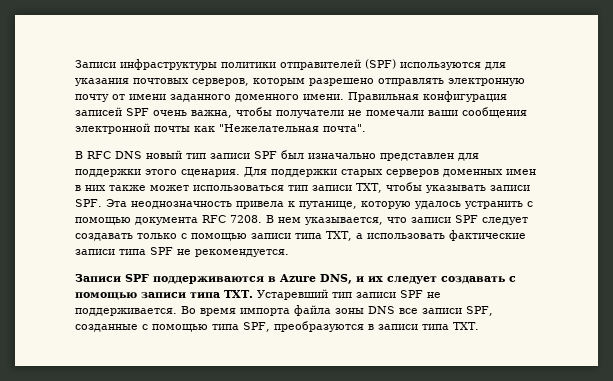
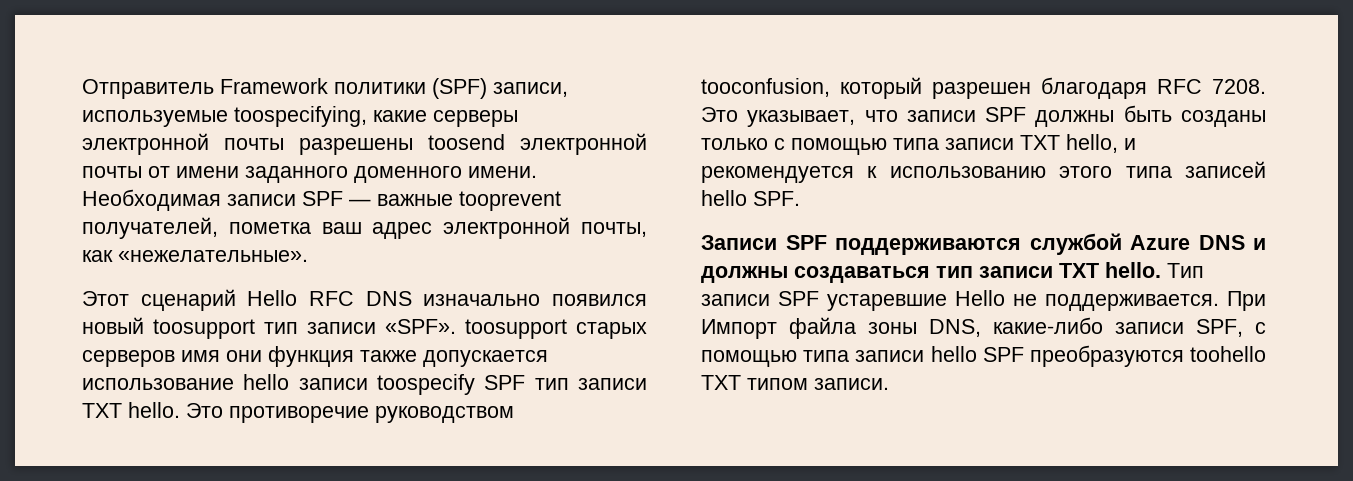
[75,59,506,70] [75,78,525,86] [75,94,109,102] Записи инфраструктуры политики отправителей (SPF) используются для указания почтовых серверов, которым разрешено отправлять электронную почту -> [82,78,568,99] [82,106,518,127] [82,133,647,155] [82,166,142,178] Отправитель Framework политики (SPF) записи, используемые toospecifying, какие серверы электронной почты разрешены toosend электронной почты
[348,91,507,102] [75,107,527,118] [75,123,366,134] [75,150,479,161] [75,167,536,177] [75,182,530,193] [75,199,533,209] [75,215,528,225] [75,230,526,241] [75,247,289,257] [75,274,516,284] [75,289,441,300] [75,305,418,316] Правильная конфигурация записей SPF очень важна, чтобы получатели не помечали ваши сообщения электронной почты как "Нежелательная почта". // В RFC DNS новый тип записи SPF был изначально представлен для поддержки этого сценария. Для поддержки старых серверов доменных имен в них также может использоваться тип записи TXT, чтобы указывать записи SPF. Эта неоднозначность привела к путанице, которую удалось устранить с помощью документа RFC 7208. В нем указывается, что записи SPF следует создавать только с помощью записи типа TXT, а использовать фактические записи типа SPF не рекомендуется. // Записи SPF поддерживаются в Azure DNS, и их следует создавать с помощью записи типа TXT. Устаревший тип записи SPF не поддерживается. Во время импорта файла зоны DNS все -> [82,189,561,211] [82,217,647,239] [82,250,308,262] [82,289,647,311] [82,317,647,339] [82,346,548,367] [82,374,647,395] [82,402,514,423] [701,77,1266,99] [701,105,1266,127] [701,134,1136,155] [701,161,1266,183] [701,190,800,206] [701,233,1266,255] [701,262,1204,283] [701,290,1266,311] [701,317,1103,339] Необходимая записи SPF — важные tooprevent получателей, пометка ваш адрес электронной почты, как «нежелательные». // Этот сценарий Hello RFC DNS изначально появился новый toosupport тип записи «SPF». toosupport старых серверов имя они функция также допускается использование hello записи toospecify SPF тип записи TXT hello. Это противоречие руководством tooconfusion, который разрешен благодаря RFC 7208. Это указывает, что записи SPF должны быть созданы только с помощью типа записи TXT hello, и рекомендуется к использованию этого типа записей hello SPF. // Записи SPF поддерживаются службой Azure DNS и должны создаваться тип записи TXT hello. Тип записи SPF устаревшие Hello не поддерживается. При Импорт файла зоны DNS, какие-либо
[75,321,479,332] созданные с помощью типа SPF, преобразуются в записи типа TXT. -> [1255,322,1266,334] [701,345,1266,367] [701,375,889,390] с помощью типа записи hello SPF преобразуются toohello TXT типом записи.

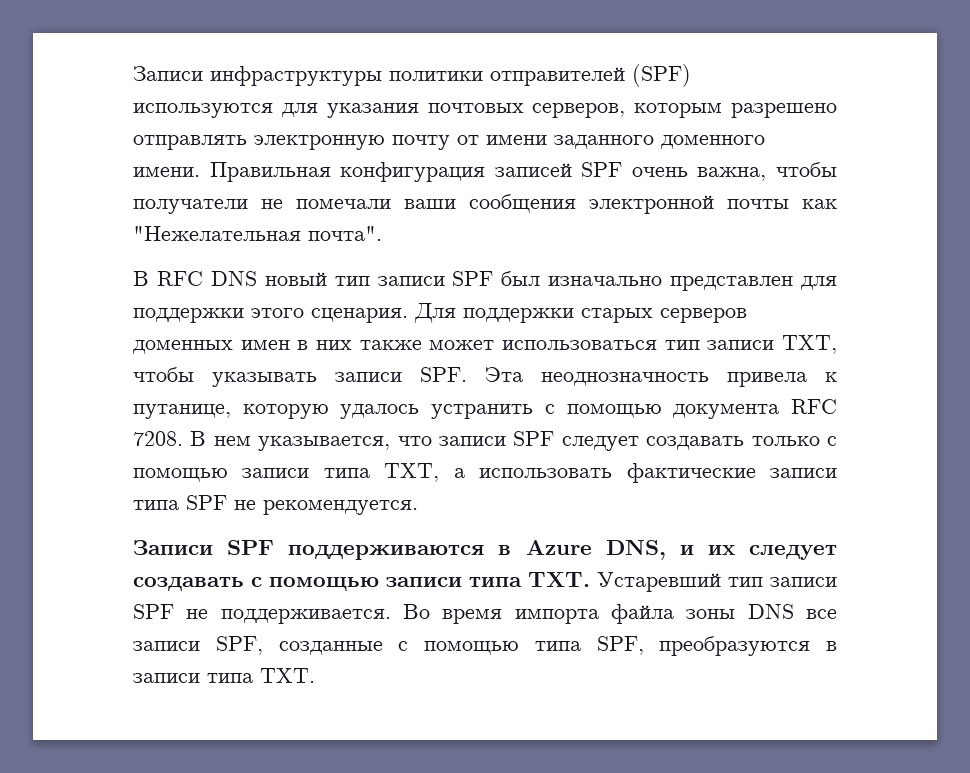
[82,78,568,99] [82,106,518,127] [82,133,647,155] [82,166,142,178] Отправитель Framework политики (SPF) записи, используемые toospecifying, какие серверы электронной почты разрешены toosend электронной почты -> [133,64,691,87] [133,103,837,118] [133,135,450,150] Записи инфраструктуры политики отправителей (SPF) используются для указания почтовых серверов, которым разрешено отправлять электронную почту
[82,189,561,211] [82,217,647,239] [82,250,308,262] [82,289,647,311] [82,317,647,339] [82,346,548,367] [82,374,647,395] [82,402,514,423] [701,77,1266,99] [701,105,1266,127] [701,134,1136,155] [701,161,1266,183] [701,190,800,206] [701,233,1266,255] [701,262,1204,283] [701,290,1266,311] [701,317,1103,339] Необходимая записи SPF — важные tooprevent получателей, пометка ваш адрес электронной почты, как «нежелательные». // Этот сценарий Hello RFC DNS изначально появился новый toosupport тип записи «SPF». toosupport старых серверов имя они функция также допускается использование hello записи toospecify SPF тип записи TXT hello. Это противоречие руководством tooconfusion, который разрешен благодаря RFC 7208. Это указывает, что записи SPF должны быть созданы только с помощью типа записи TXT hello, и рекомендуется к использованию этого типа записей hello SPF. // Записи SPF поддерживаются службой Azure DNS и должны создаваться тип записи TXT hello. Тип записи SPF устаревшие Hello не поддерживается. При Импорт файла зоны DNS, какие-либо -> [209,162,837,182] [133,194,837,214] [133,226,382,241] [133,271,837,291] [133,303,747,323] [133,335,837,354] [133,367,837,387] [133,399,837,419] [133,431,837,451] [133,463,838,483] [133,495,418,515] [133,540,837,560] [133,572,837,592] [133,604,837,624] Правильная конфигурация записей SPF очень важна, чтобы получатели не помечали ваши сообщения электронной почты как "Нежелательная почта". // В RFC DNS новый тип записи SPF был изначально представлен для поддержки этого сценария. Для поддержки старых серверов доменных имен в них также может использоваться тип записи TXT, чтобы указывать записи SPF. Эта неоднозначность привела к путанице, которую удалось устранить с помощью документа RFC 7208. В нем указывается, что записи SPF следует создавать только с помощью записи типа TXT, а использовать фактические записи типа SPF не рекомендуется. // Записи SPF поддерживаются в Azure DNS, и их следует создавать с помощью записи типа TXT. Устаревший тип записи SPF не поддерживается. Во время импорта файла зоны DNS все
[1255,322,1266,334] [701,345,1266,367] [701,375,889,390] с помощью типа записи hello SPF преобразуются toohello TXT типом записи. -> [278,636,837,656] [133,668,315,683] созданные с помощью типа SPF, преобразуются в записи типа TXT.

